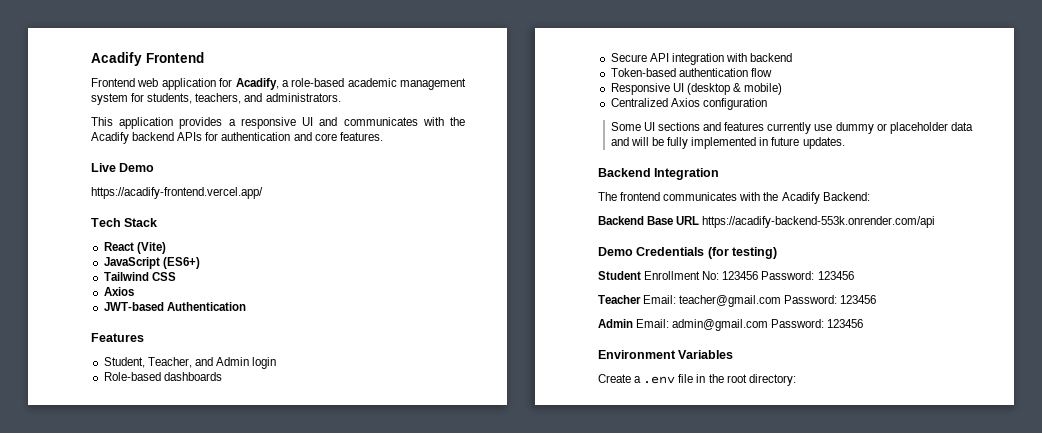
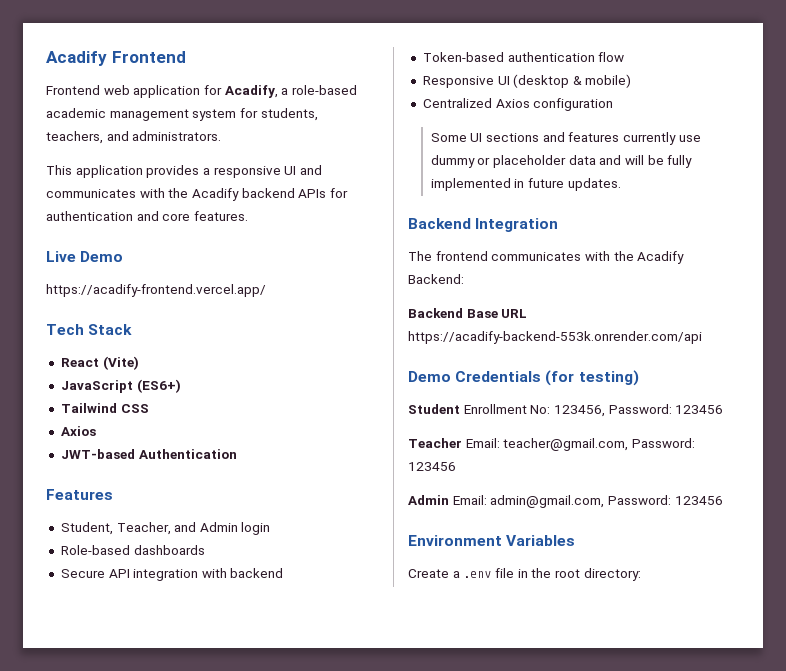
[722,271,759,280] 123456 -> [553,405,605,417] 123456,
[679,295,782,307] teacher@gmail.com -> [503,438,629,451] teacher@gmail.com,
[672,319,769,331] admin@gmail.com -> [490,495,605,508] admin@gmail.com,

